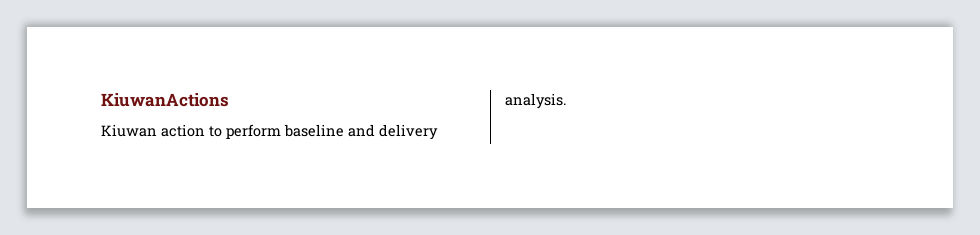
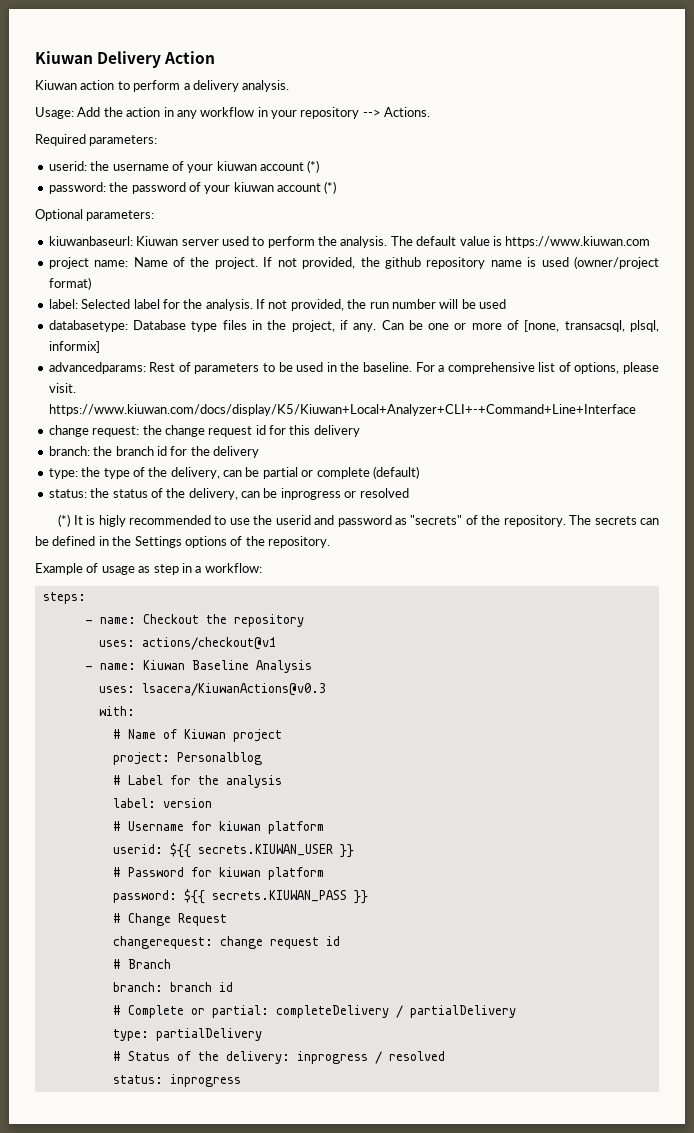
[101,93,229,107] KiuwanActions -> [35,51,216,68] Kiuwan Delivery Action
[284,124,375,137] baseline and -> [183,83,190,90] a
(566, 101) none -> [35,107,431,119] [35,134,158,146] [48,160,320,173] [48,181,337,194] [35,209,155,221] [48,236,651,248] [48,256,660,269] [48,277,91,290] [48,299,506,311] [48,320,659,332] [48,341,100,353] [48,362,659,374] [48,383,76,393] [48,404,636,416] [48,425,360,437] [48,446,259,458] [48,466,419,479] [48,488,409,500] [58,514,659,527] [35,536,330,548] [35,563,262,575] [42,592,86,604] [84,614,304,627] [98,637,276,650] [84,660,312,673] [98,683,326,696] [98,706,135,716] [112,729,282,742] [112,752,262,765] [112,775,282,788] [112,798,212,808] [112,821,324,834] [112,843,354,858] [112,867,324,880] [112,889,368,904] [112,913,227,926] [112,936,340,949] [112,959,171,969] [112,982,233,992] [112,1005,516,1018] [112,1028,262,1041] [112,1051,445,1064] [112,1074,241,1087] // Usage: Add the action in any workflow in your repository --> Actions. // Required parameters: // userid: the username of your kiuwan account (*) // password: the password of your kiuwan account (*) // Optional parameters: // kiuwanbaseurl: Kiuwan server used to perform the analysis. The default value is https://www.kiuwan.com // project name: Name of the project. If not provided, the github repository name is used (owner/project format) // label: Selected label for the analysis. If not provided, the run number will be used // databasetype: Database type files in the project, if any. Can be one or more of [none, transacsql, plsql, informix] // advancedparams: Rest of parameters to be used in the baseline. For a comprehensive list of options, please visit. https://www.kiuwan.com/docs/display/K5/Kiuwan+Local+Analyzer+CLI+-+Command+Line+Interface // change request: the change request id for this delivery // branch: the branch id for the delivery // type: the type of the delivery, can be partial or complete (default) // status: the status of the delivery, can be inprogress or resolved // (*) It is higly recommended to use the userid and password as "secrets" of the repository. The secrets can be defined in the Settings options of the repository. // Example of usage as step in a workflow: // steps: // - name: Checkout the repository // uses: actions/checkout@v1 // - name: Kiuwan Baseline Analysis // uses: lsacera/KiuwanActions@v0.3 // with: // # Name of Kiuwan project // project: Personalblog // # Label for the analysis // label: version // # Username for kiuwan platform // userid: ${{ secrets.KIUWAN_USER }} // # Password for kiuwan platform // password: ${{ secrets.KIUWAN_PASS }} // # Change Request // changerequest: change request id // # Branch // branch: branch id // # Complete or partial: completeDelivery / partialDelivery // type: partialDelivery // # Status of the delivery: inprogress / resolved // status: inprogress

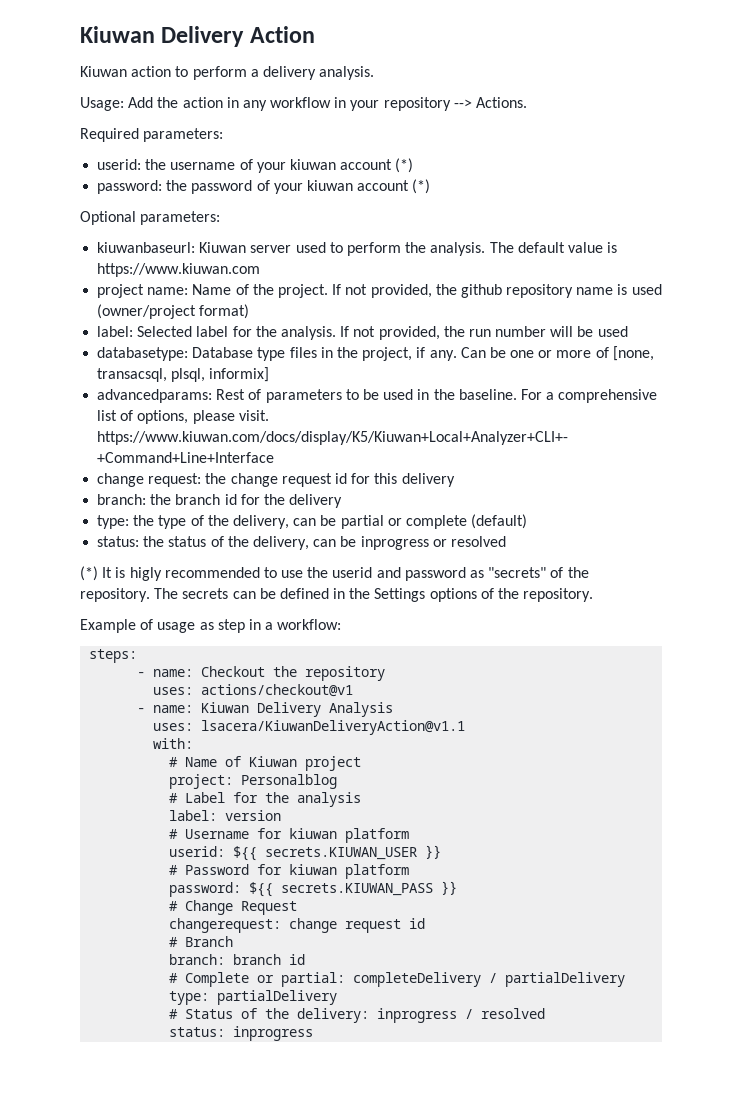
[191,660,249,670] Baseline -> [257,702,322,717] Delivery
[141,683,326,696] lsacera/KiuwanActions@v0.3 -> [201,720,466,735] lsacera/KiuwanDeliveryAction@v1.1

